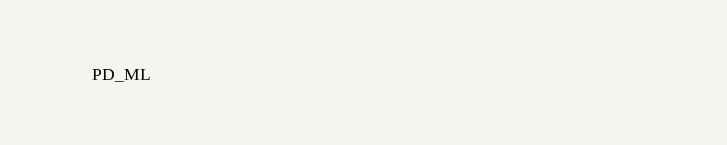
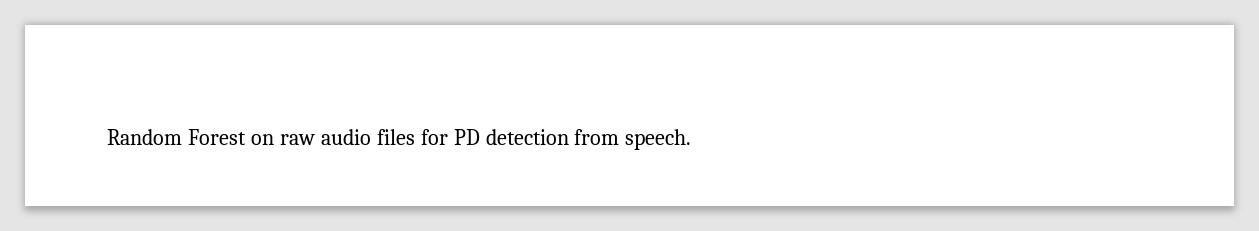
[92,69,151,82] PD_ML -> [107,129,692,150] Random Forest on raw audio files for PD detection from speech.

